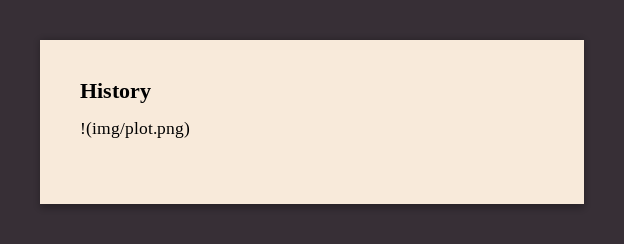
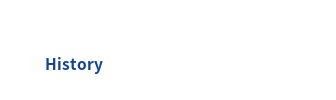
[80,121,190,138] // !(img/plot.png) -> (103, 65) none

